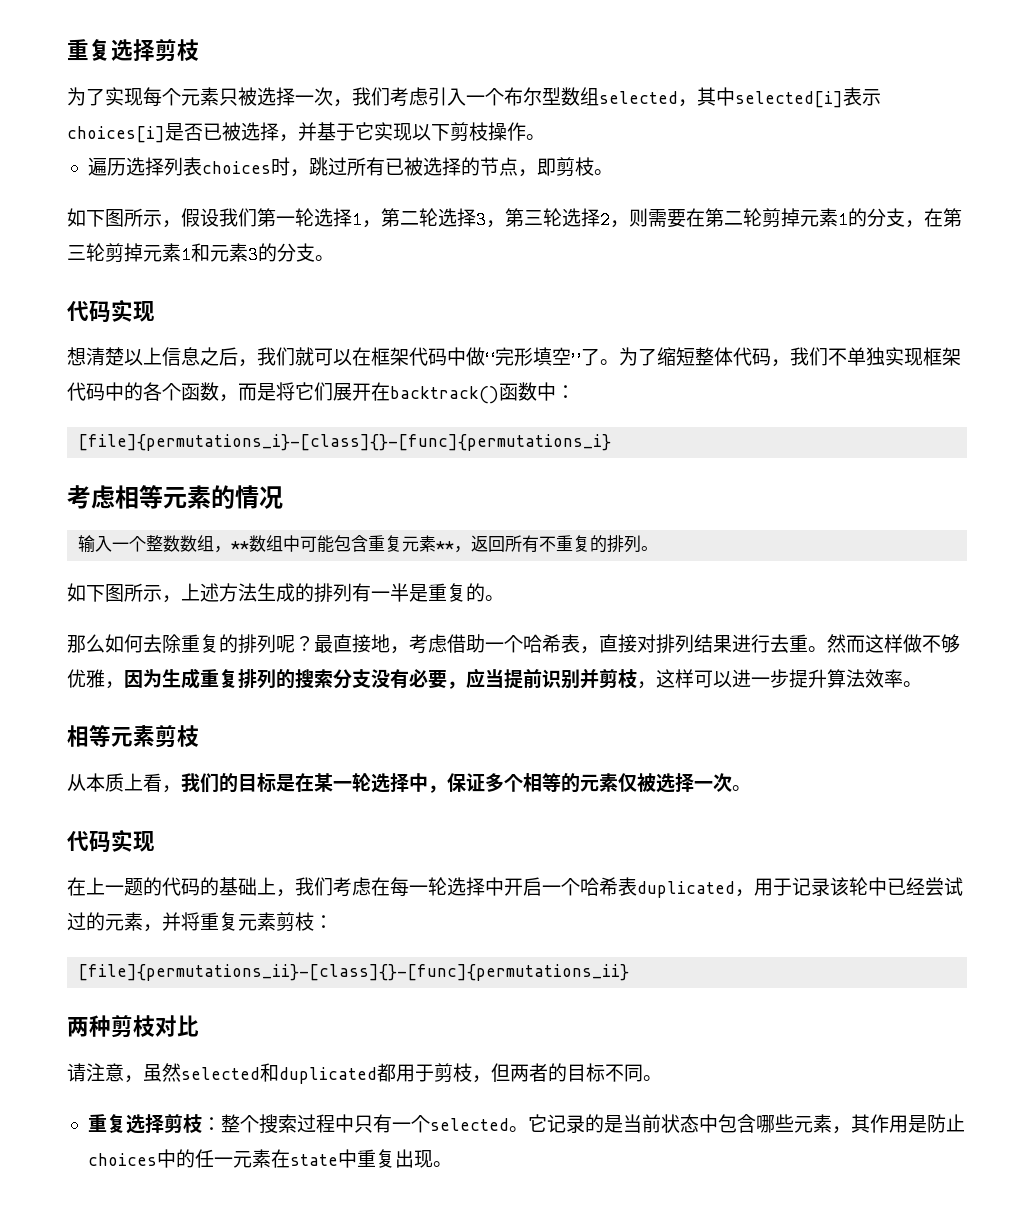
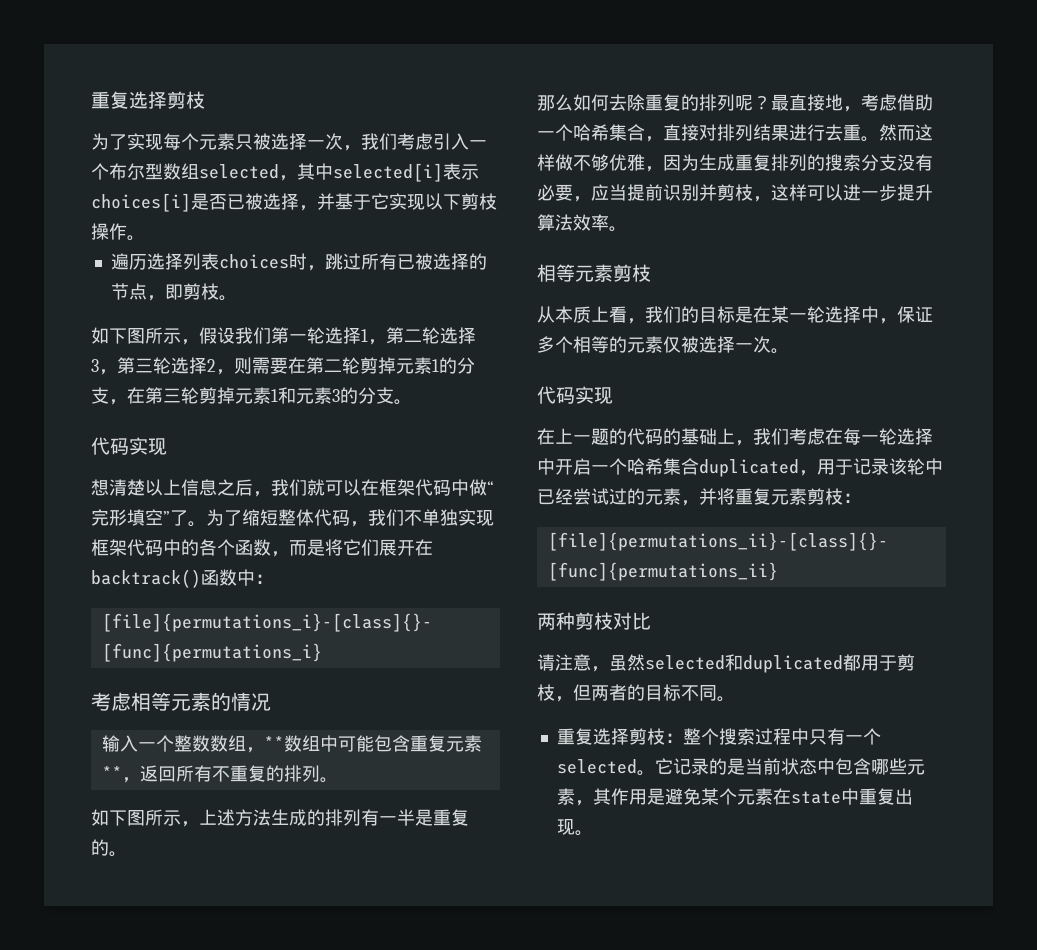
[561,634,580,653] 表 -> [609,124,645,141] 集合
[618,877,637,896] 表 -> [663,458,699,475] 集合
[926,1114,965,1133] [87,1149,233,1168] 防止choices中的任一 -> [664,788,737,805] 避免某个

